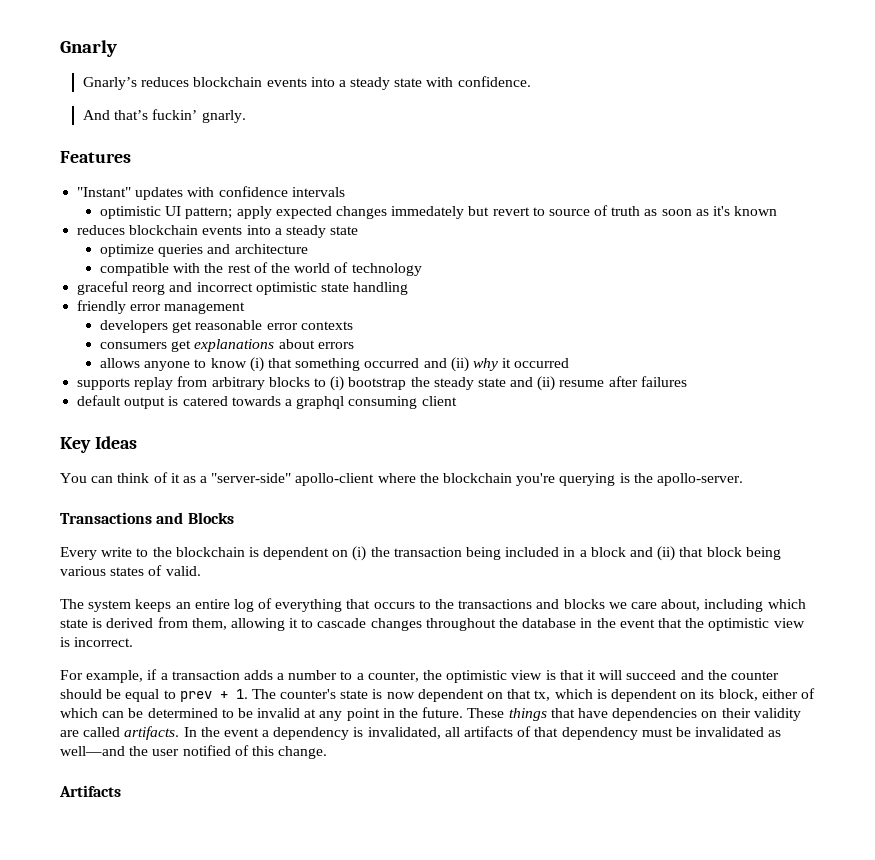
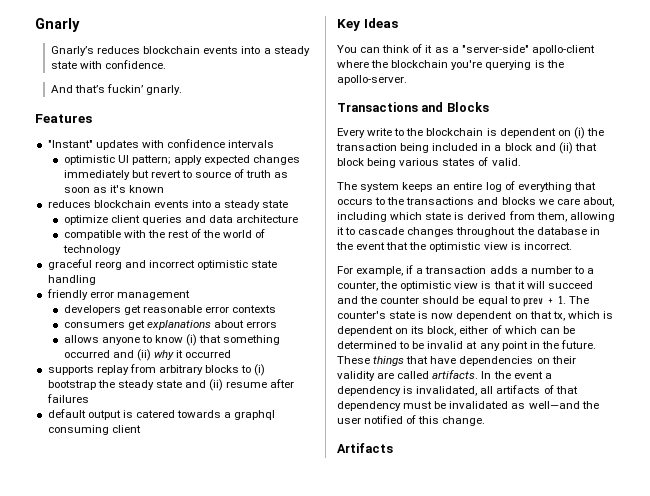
[391,206,465,219] immedately -> [63,170,130,180] immediately
(155, 250) none -> [110,215,140,223] client
(231, 249) none -> [209,215,234,223] data

